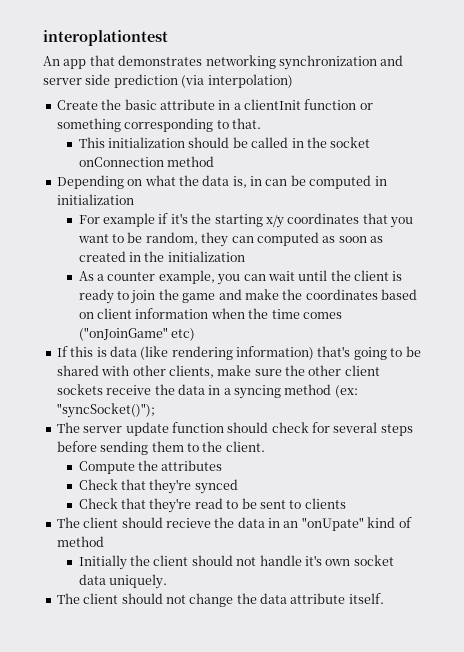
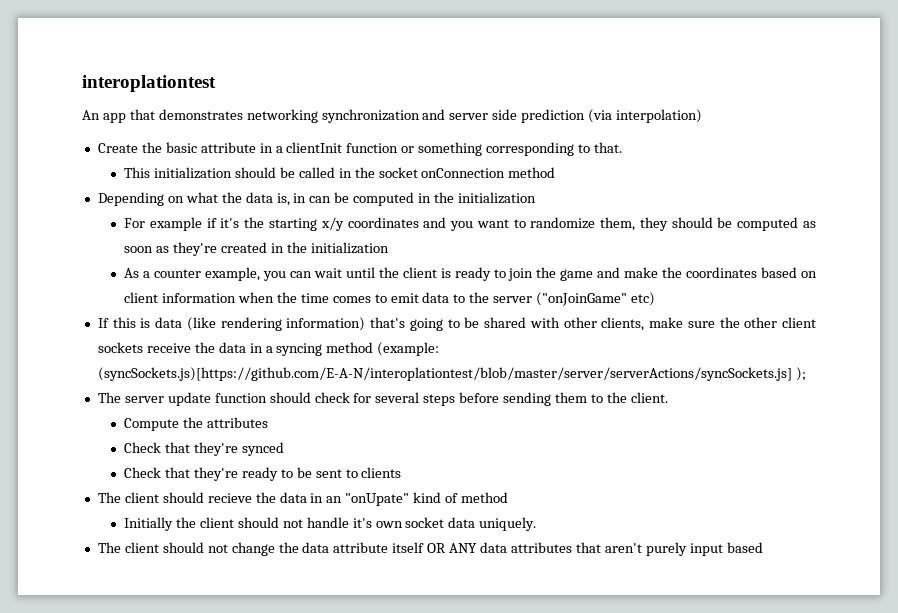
(387, 181) none -> [434,192,455,203] the
[362,213,388,224] that -> [423,217,447,228] and
[127,232,254,247] be random, they can -> [530,217,733,231] randomize them, they should be
(384, 239) none -> [172,242,217,256] they're
(342, 315) none -> [374,292,533,303] to emit data to the server
[334,385,358,398] [56,403,155,418] (ex: "syncSocket()"); -> [377,342,440,356] [97,367,806,381] (example: (syncSockets.js)[https://github.com/E-A-N/interoplationtest/blob/master/server/serverActions/syncSockets.js] );
[194,498,223,509] read -> [241,467,278,481] ready
[348,593,384,604] itself. -> [392,542,763,556] itself OR ANY data attributes that aren't purely input based

